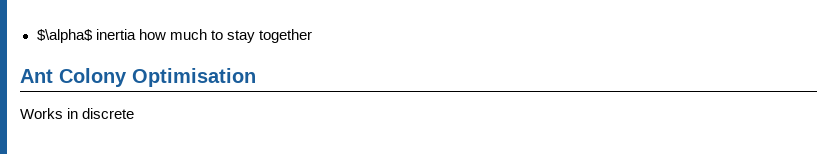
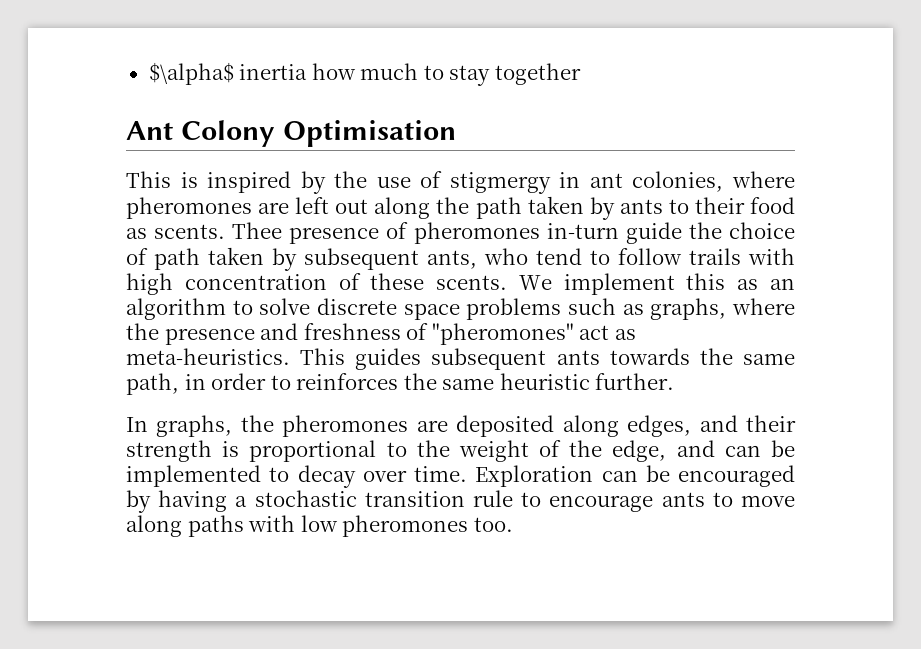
[20,108,135,119] Works in discrete -> [126,171,795,194] [126,196,796,220] [126,222,795,244] [126,247,795,271] [126,273,796,295] [126,298,795,320] [126,323,636,345] [126,348,795,370] [126,373,675,395] [126,415,797,437] [126,440,795,462] [126,465,795,488] [126,490,795,513] [126,515,513,537] This is inspired by the use of stigmergy in ant colonies, where pheromones are left out along the path taken by ants to their food as scents. Thee presence of pheromones in-turn guide the choice of path taken by subsequent ants, who tend to follow trails with high concentration of these scents. We implement this as an algorithm to solve discrete space problems such as graphs, where the presence and freshness of "pheromones" act as meta-heuristics. This guides subsequent ants towards the same path, in order to reinforces the same heuristic further. // In graphs, the pheromones are deposited along edges, and their strength is proportional to the weight of the edge, and can be implemented to decay over time. Exploration can be encouraged by having a stochastic transition rule to encourage ants to move along paths with low pheromones too.

